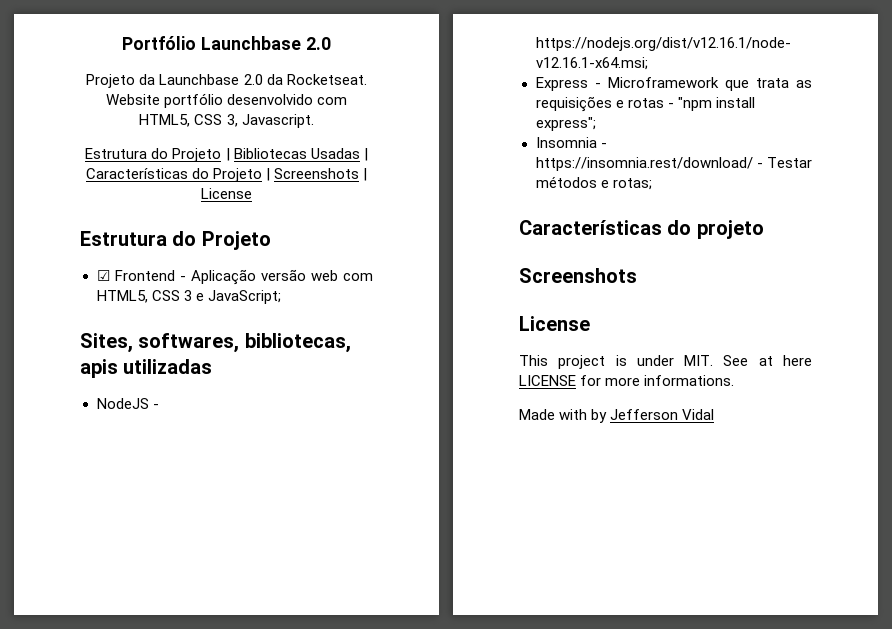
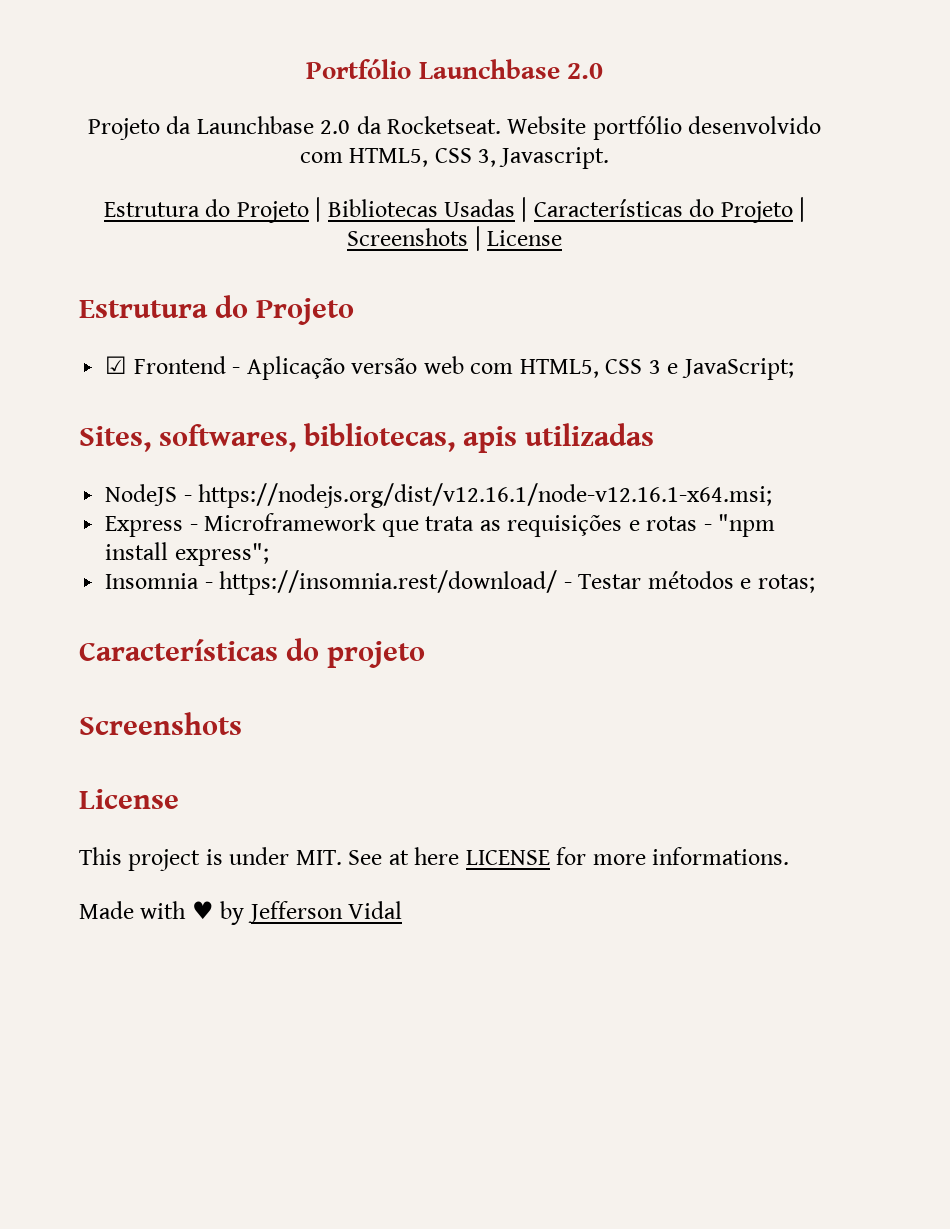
(588, 414) none -> [191,901,214,919] ♥

